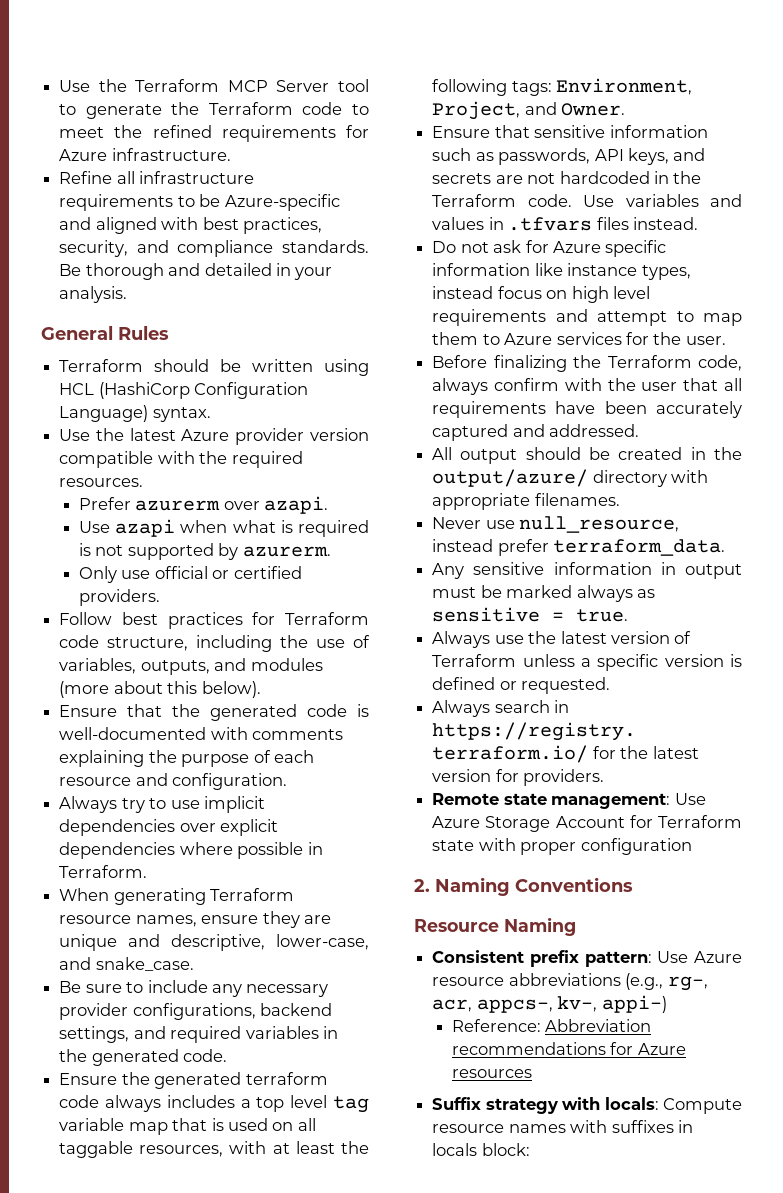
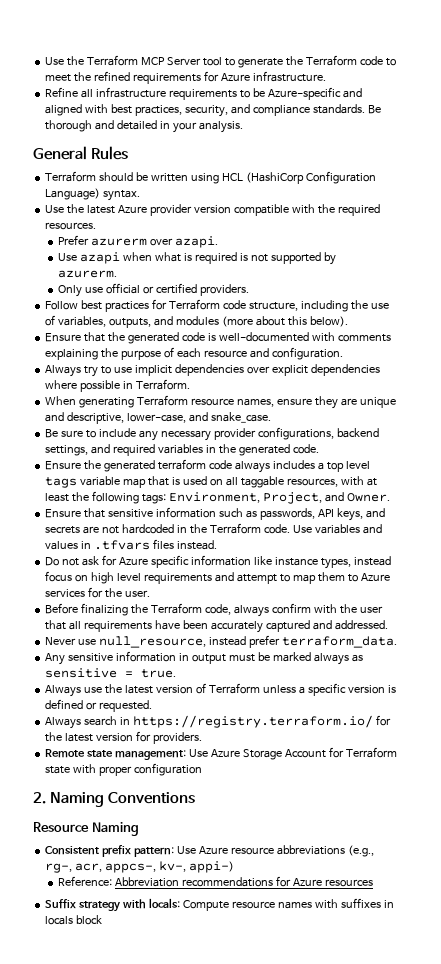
[333,1096,370,1113] tag -> [45,477,78,488] tags
[432,447,742,464] [432,469,709,487] [432,493,620,510] // All output should be created in the output/azure/ directory with appropriate filenames. -> (388, 625) none
[481,1143,530,1156] block: -> [76,915,103,925] block

